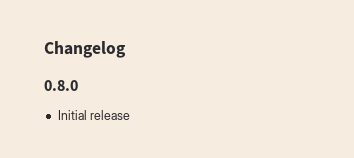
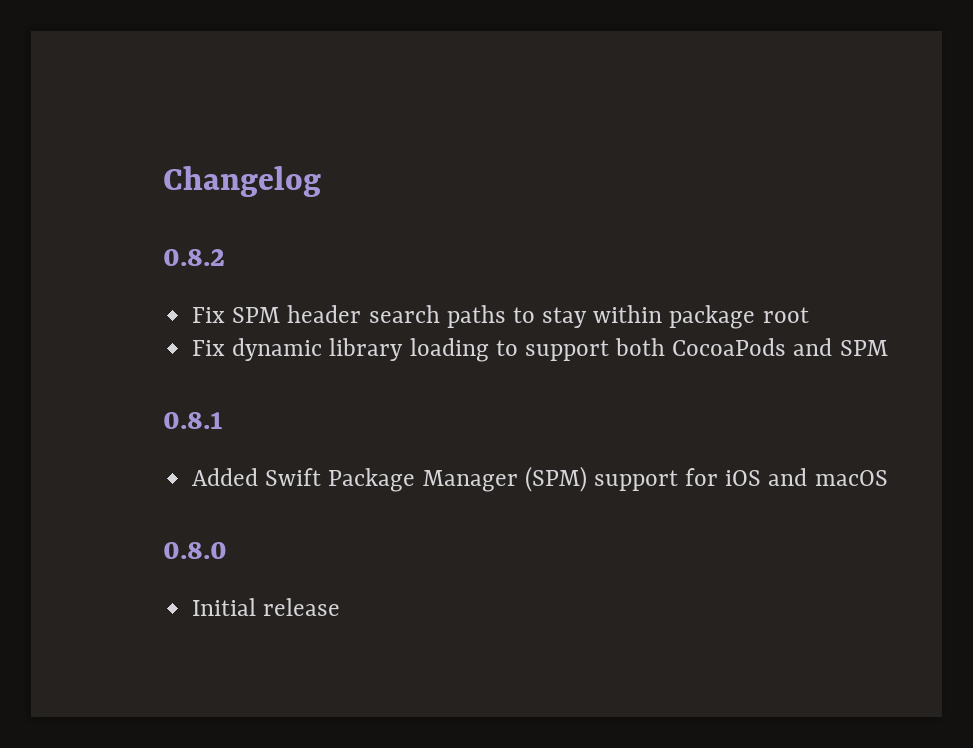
(126, 49) none -> [163,249,225,266] [192,305,809,329] [192,338,888,362] [163,412,223,429] [192,466,888,492] // 0.8.2 // Fix SPM header search paths to stay within package root // Fix dynamic library loading to support both CocoaPods and SPM // 0.8.1 // Added Swift Package Manager (SPM) support for iOS and macOS

